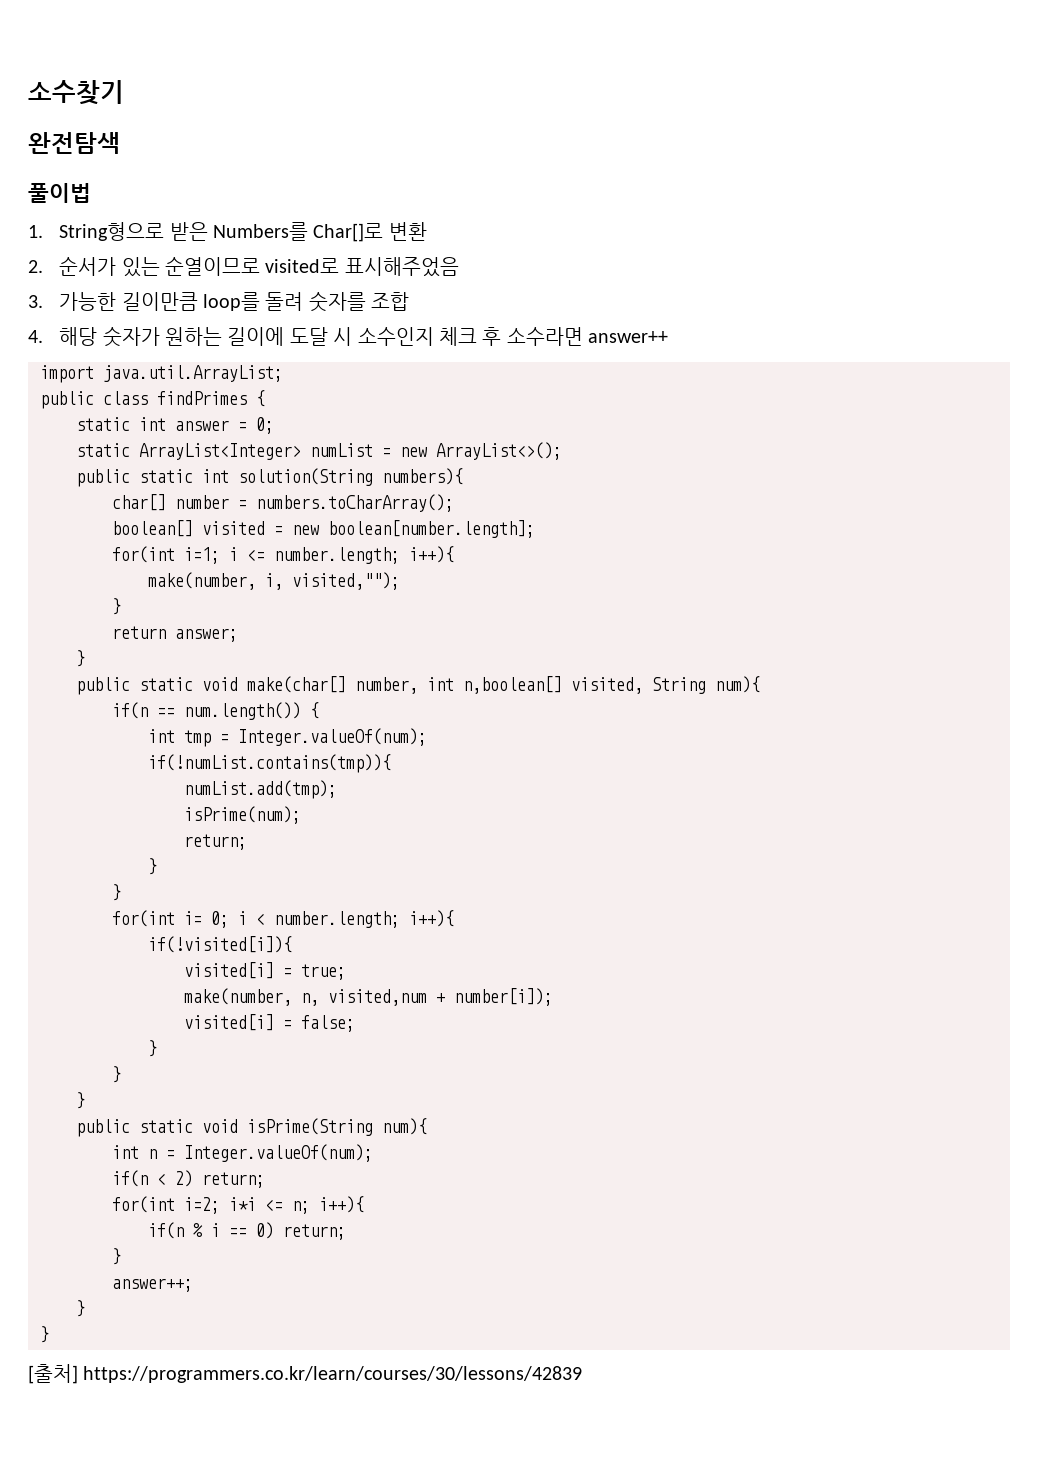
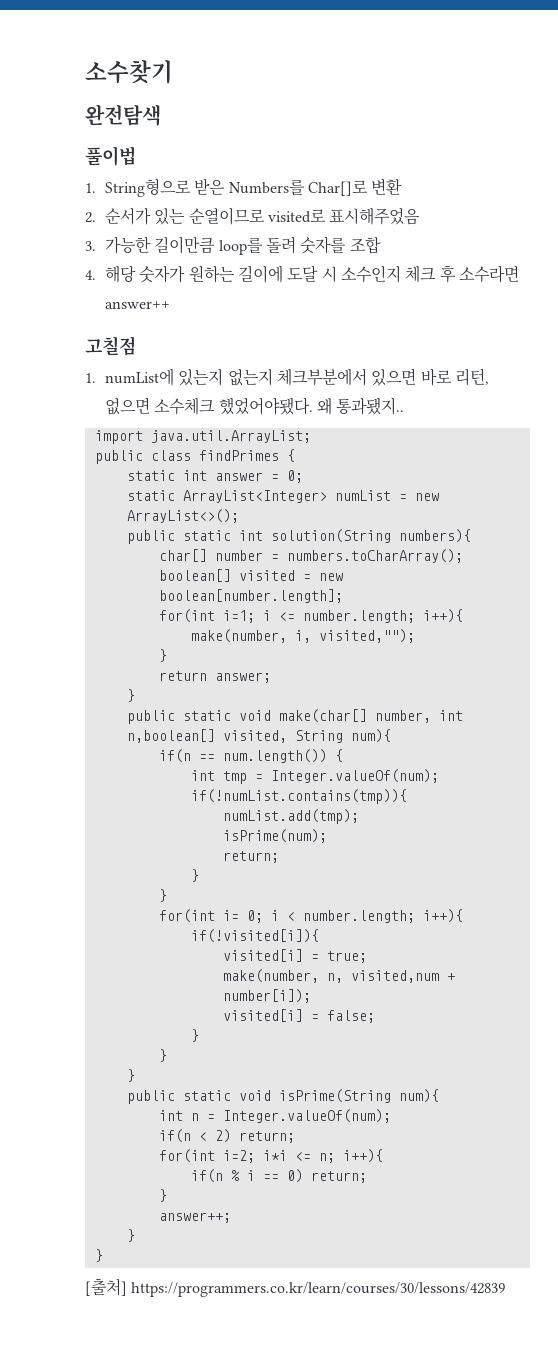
(669, 337) none -> [85,336,136,356] [85,368,490,386] [105,397,405,415] // 고칠점 // 1. numList에 있는지 없는지 체크부분에서 있으면 바로 리턴, 없으면 소수체크 했었어야됐다. 왜 통과됐지..

